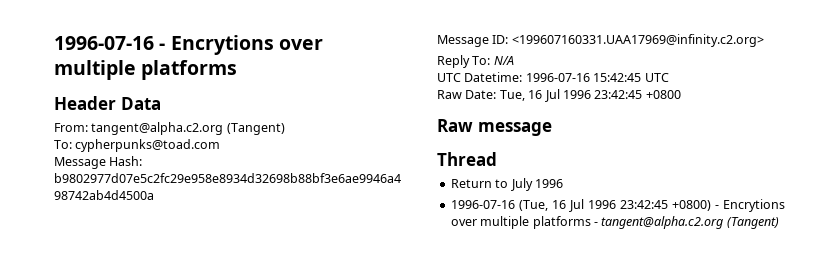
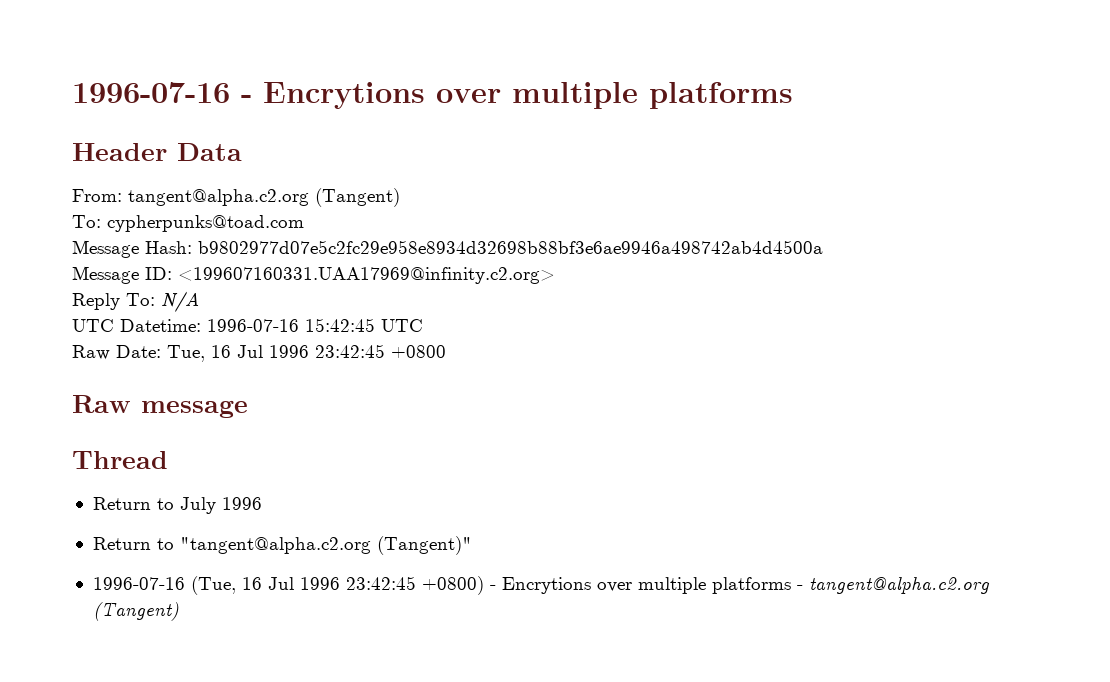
(563, 183) none -> [92,536,472,555] // Return to "tangent@alpha.c2.org (Tangent)"

